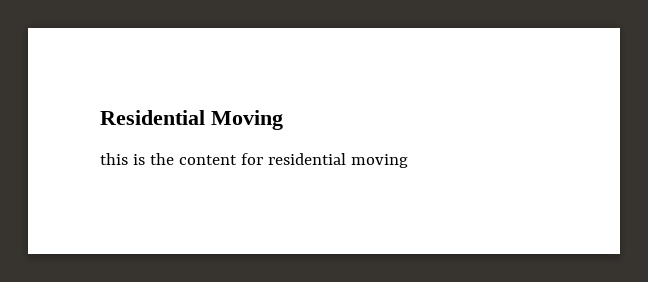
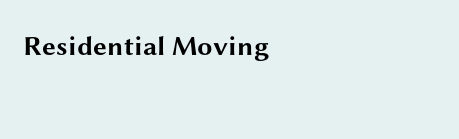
[100,153,408,168] // this is the content for residential moving -> (270, 48) none

